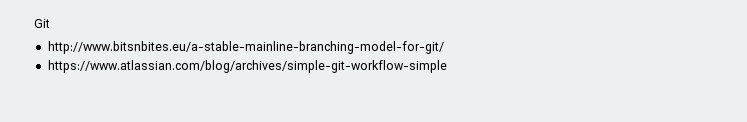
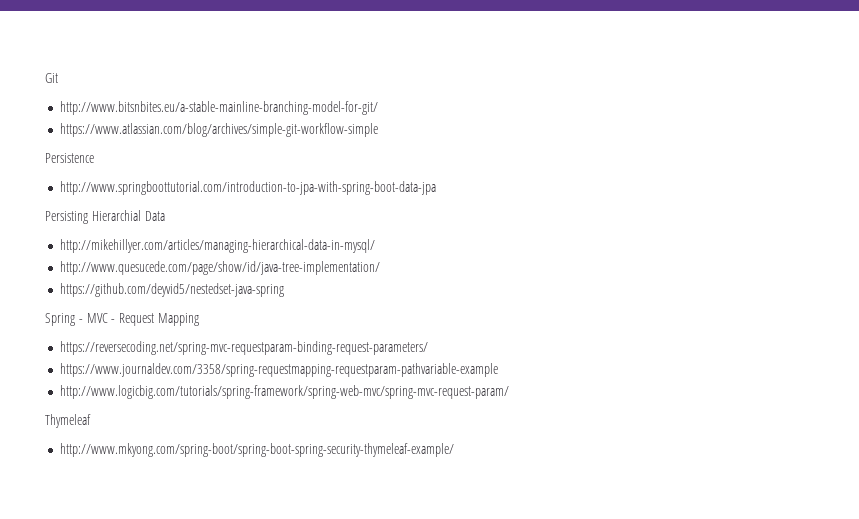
(447, 66) none -> [45,153,94,163] [60,181,437,195] [45,210,165,224] [60,239,376,253] [60,261,381,275] [60,283,285,297] [45,313,199,326] [60,341,429,355] [60,363,499,377] [60,385,510,399] [45,414,91,428] [60,443,455,457] // Persistence // http://www.springboottutorial.com/introduction-to-jpa-with-spring-boot-data-jpa // Persisting Hierarchial Data // http://mikehillyer.com/articles/managing-hierarchical-data-in-mysql/ // http://www.quesucede.com/page/show/id/java-tree-implementation/ // https://github.com/deyvid5/nestedset-java-spring // Spring - MVC - Request Mapping // https://reversecoding.net/spring-mvc-requestparam-binding-request-parameters/ // https://www.journaldev.com/3358/spring-requestmapping-requestparam-pathvariable-example // http://www.logicbig.com/tutorials/spring-framework/spring-web-mvc/spring-mvc-request-param/ // Thymeleaf // http://www.mkyong.com/spring-boot/spring-boot-spring-security-thymeleaf-example/

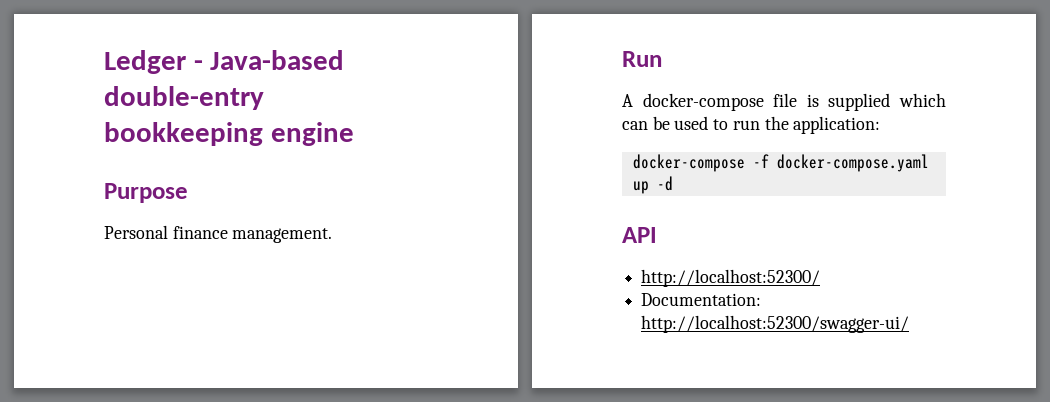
[45,73,58,83] [60,101,379,115] [60,123,379,137] [45,153,94,163] [60,181,437,195] [45,210,165,224] [60,239,376,253] [60,261,381,275] [60,283,285,297] [45,313,199,326] [60,341,429,355] [60,363,499,377] [60,385,510,399] [45,414,91,428] [60,443,455,457] Git // http://www.bitsnbites.eu/a-stable-mainline-branching-model-for-git/ // https://www.atlassian.com/blog/archives/simple-git-workflow-simple // Persistence // http://www.springboottutorial.com/introduction-to-jpa-with-spring-boot-data-jpa // Persisting Hierarchial Data // http://mikehillyer.com/articles/managing-hierarchical-data-in-mysql/ // http://www.quesucede.com/page/show/id/java-tree-implementation/ // https://github.com/deyvid5/nestedset-java-spring // Spring - MVC - Request Mapping // https://reversecoding.net/spring-mvc-requestparam-binding-request-parameters/ // https://www.journaldev.com/3358/spring-requestmapping-requestparam-pathvariable-example // http://www.logicbig.com/tutorials/spring-framework/spring-web-mvc/spring-mvc-request-param/ // Thymeleaf // http://www.mkyong.com/spring-boot/spring-boot-spring-security-thymeleaf-example/ -> [104,50,345,74] [104,86,264,110] [104,122,354,146] [104,183,188,203] [104,225,333,243] [622,51,662,67] [622,93,946,111] [622,116,881,134] [632,154,929,172] [632,176,673,194] [622,227,657,243] [641,269,821,287] [641,293,762,306] [641,315,910,333] Ledger - Java-based double-entry bookkeeping engine // Purpose // Personal finance management. // Run // A docker-compose file is supplied which can be used to run the application: // docker-compose -f docker-compose.yaml up -d // API // http://localhost:52300/ // Documentation: http://localhost:52300/swagger-ui/

